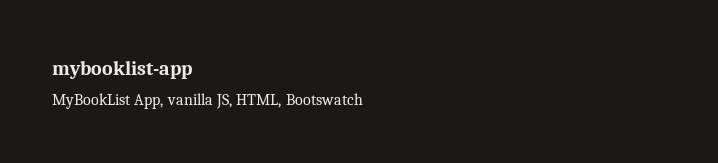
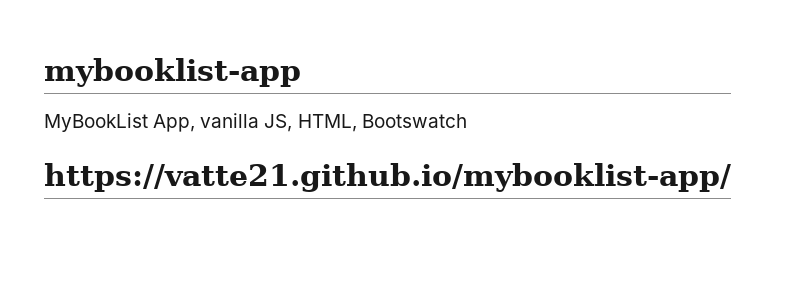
(363, 99) none -> [44,163,731,192] // https://vatte21.github.io/mybooklist-app/

